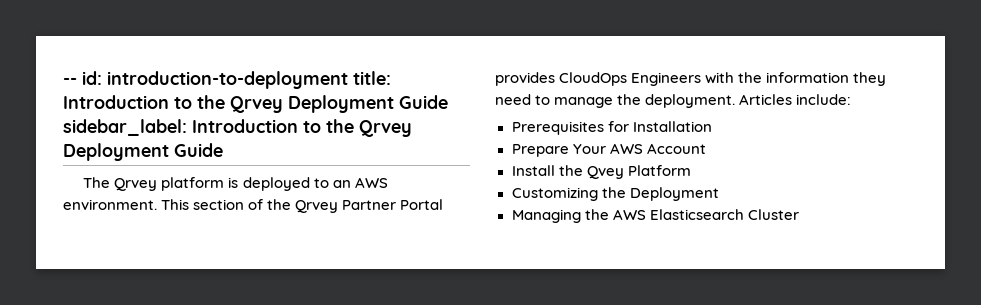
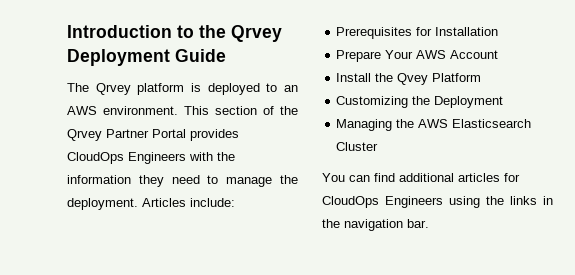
[63,71,391,89] [63,95,448,113] [63,119,187,136] -- id: introduction-to-deployment title: Introduction to the Qrvey Deployment Guide sidebar_label: -> (67, 31) none
(799, 214) none -> [322,173,520,182] [322,196,553,208] [322,219,429,231] // You can find additional articles for CloudOps Engineers using the links in the navigation bar.

